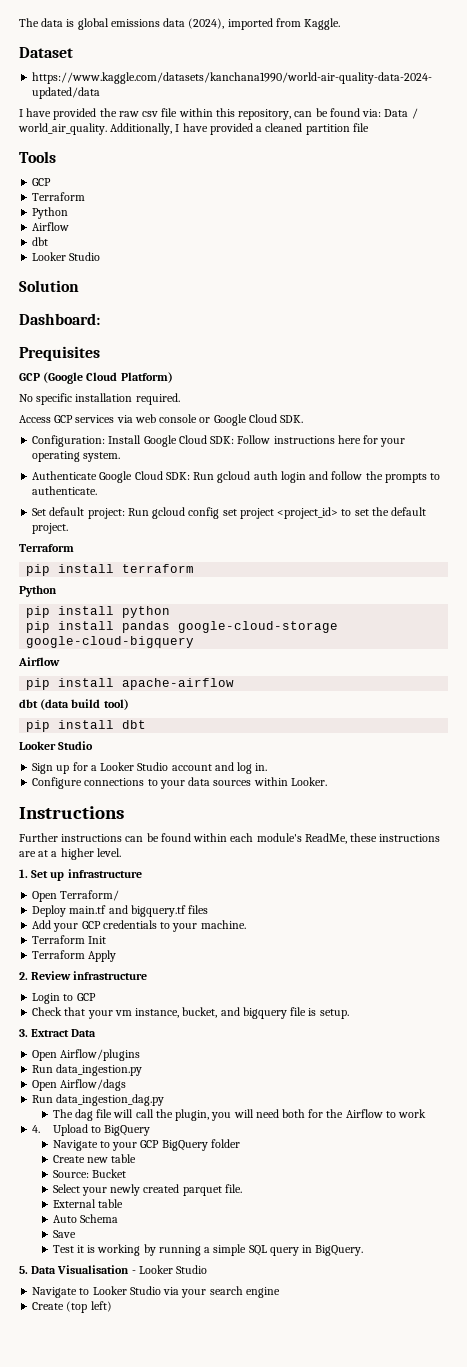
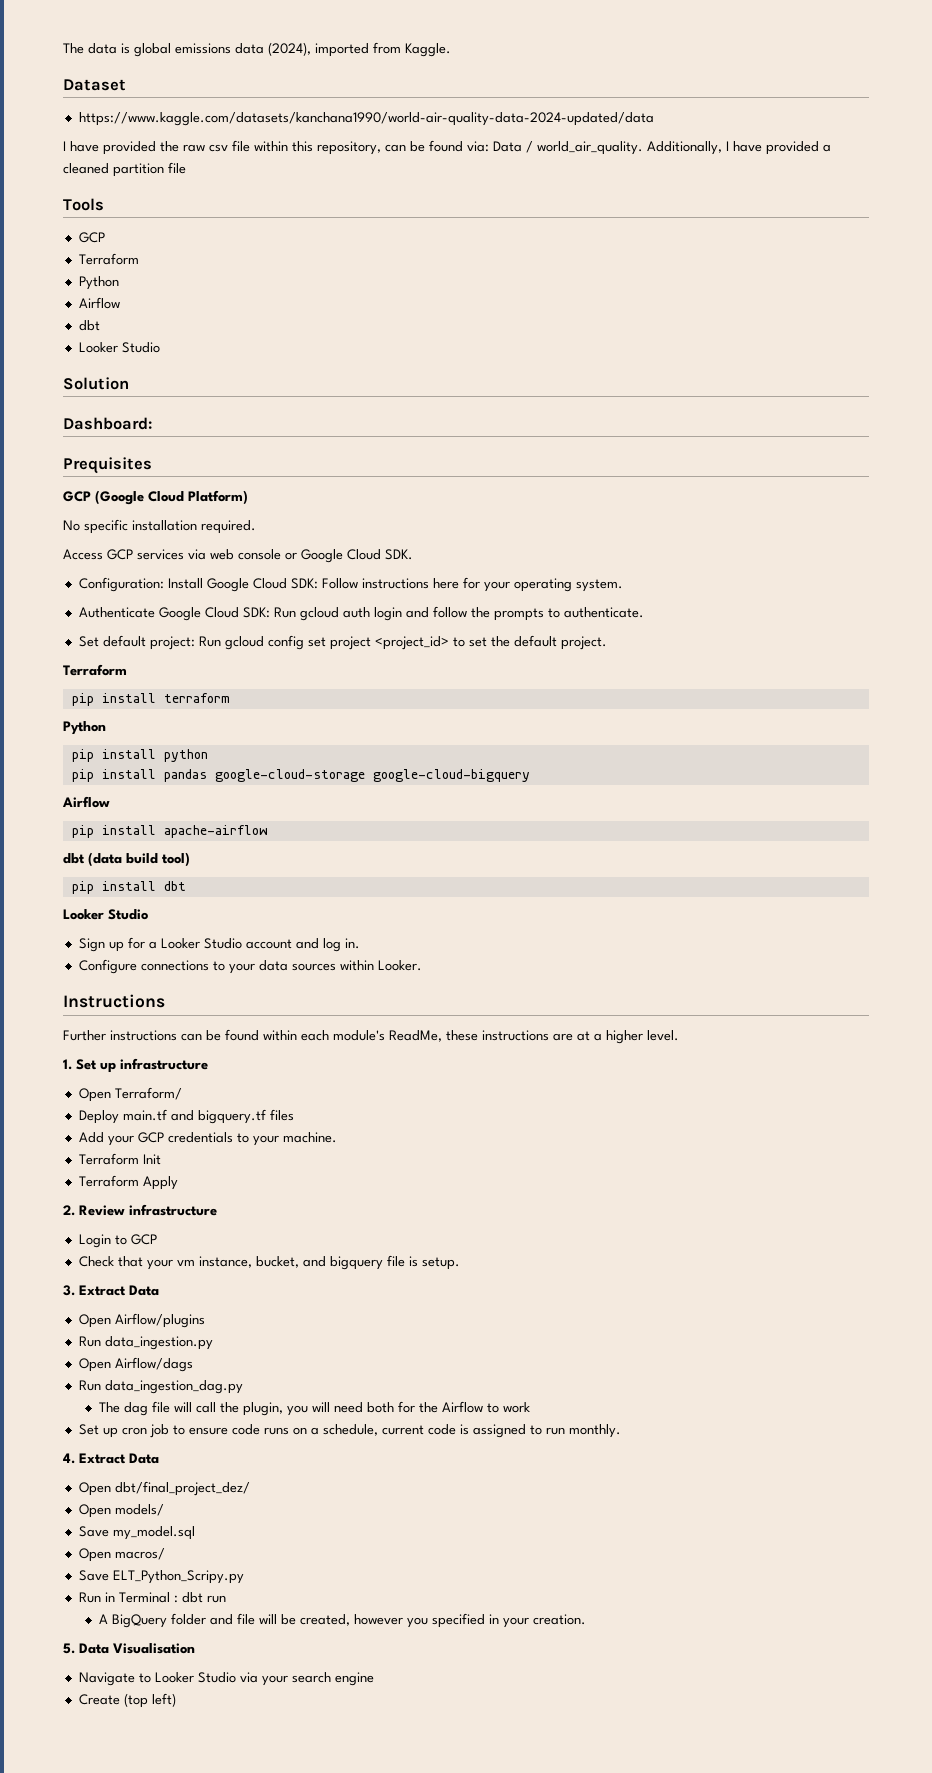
[32,1124,151,1136] [52,1139,240,1151] [52,1154,137,1163] [52,1169,126,1178] [52,1184,242,1196] [52,1199,123,1208] [52,1214,118,1223] [52,1230,76,1238] [52,1244,364,1256] 4. Upload to BigQuery // Navigate to your GCP BigQuery folder // Create new table // Source: Bucket // Select your newly created parquet file. // External table // Auto Schema // Save // Test it is working by running a simple SQL query in BigQuery. -> [78,1424,621,1438] [63,1453,159,1464] [78,1481,250,1496] [78,1504,164,1518] [78,1526,195,1540] [78,1548,165,1562] [78,1570,244,1584] [78,1592,226,1603] [99,1613,587,1628] Set up cron job to ensure code runs on a schedule, current code is assigned to run monthly. // 4. Extract Data // Open dbt/final_project_dez/ // Open models/ // Save my_model.sql // Open macros/ // Save ELT_Python_Scripy.py // Run in Terminal : dbt run // A BigQuery folder and file will be created, however you specified in your creation.
[131,1265,208,1274] - Looker Studio -> (195, 1648) none

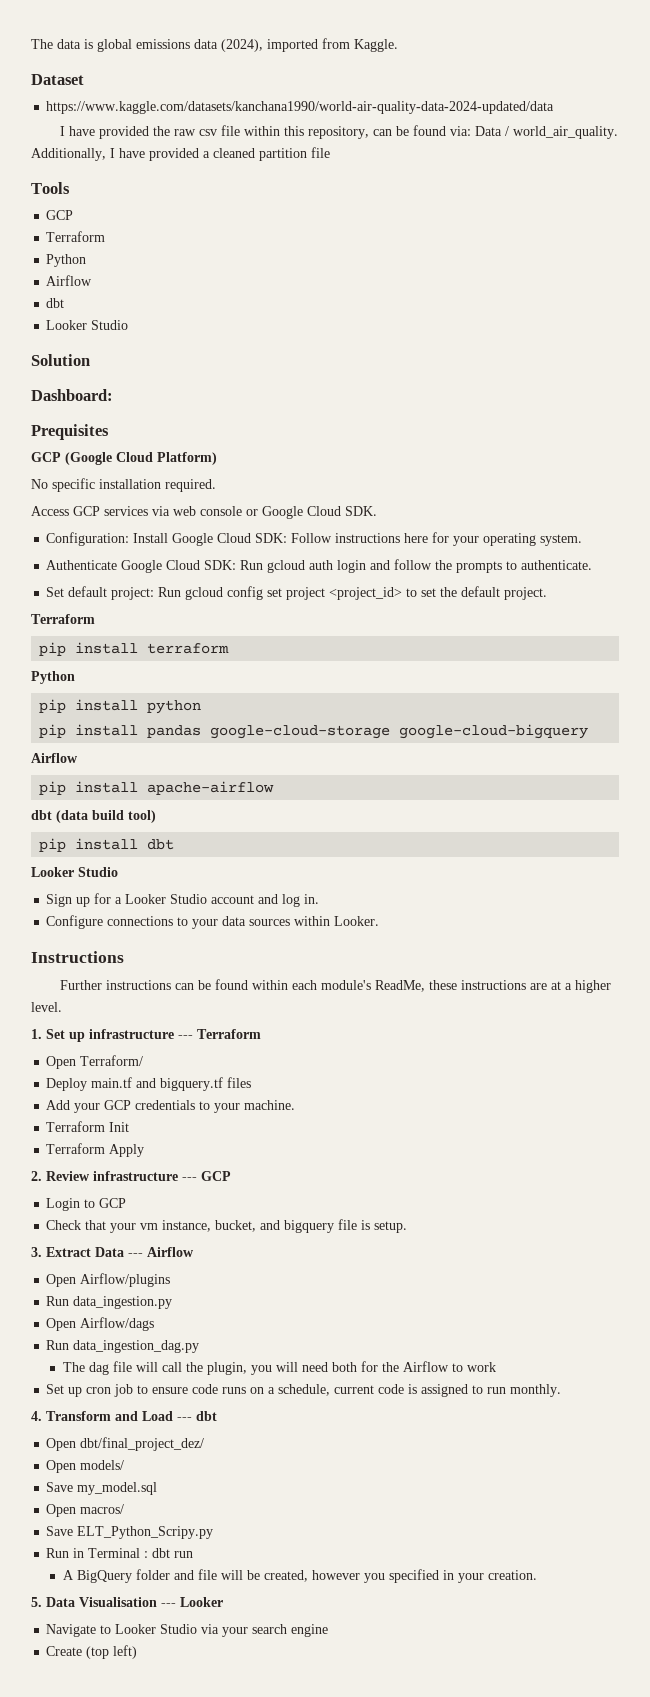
(208, 1064) none -> [178,1029,261,1039] --- Terraform
(217, 1210) none -> [182,1171,231,1181] --- GCP
(159, 1290) none -> [128,1247,194,1257] --- Airflow
[79,1453,159,1464] Extract Data -> [46,1411,217,1421] Transform and Load --- dbt
(195, 1648) none -> [161,1597,223,1607] --- Looker

